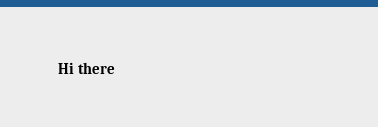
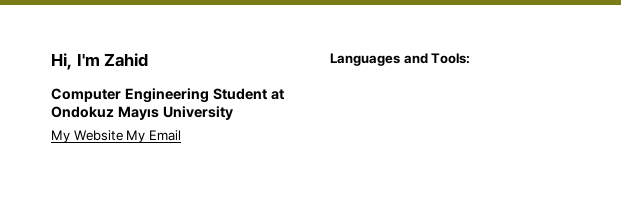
[58,62,115,74] Hi there -> [51,53,149,70] [51,88,284,103] [51,106,233,120] [51,130,181,143] [330,53,471,66] Hi, I'm Zahid // Computer Engineering Student at Ondokuz Mayıs University // My Website My Email // Languages and Tools:

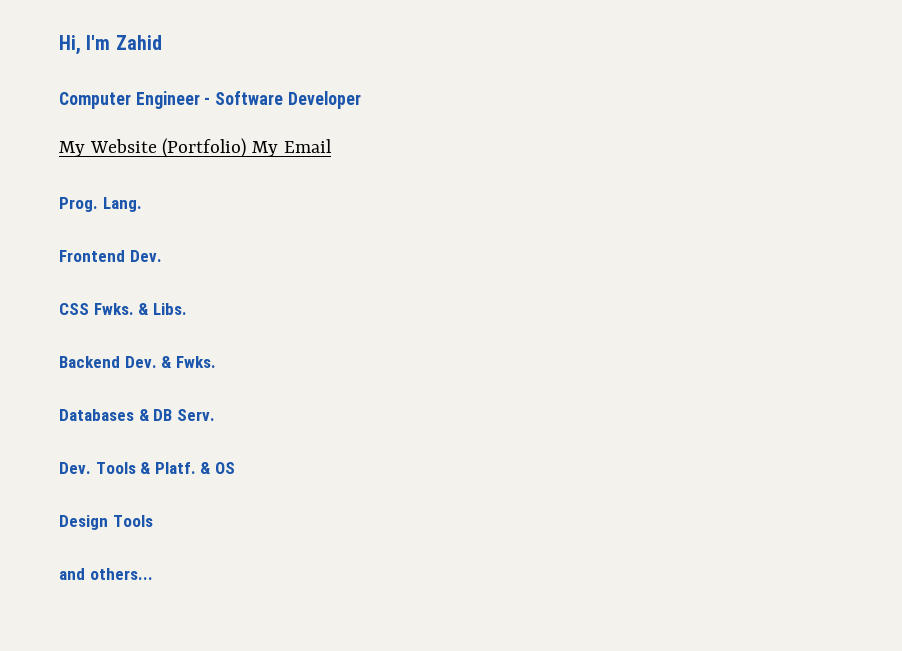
[124,88,284,103] [51,106,233,120] Engineering Student at Ondokuz Mayıs University -> [135,91,361,109] Engineer - Software Developer
(123, 135) none -> [162,138,247,158] (Portfolio)
[330,53,471,66] Languages and Tools: -> [59,197,142,212] [59,250,162,262] [59,303,187,315] [59,356,216,368] [59,409,215,421] [59,462,235,474] [59,515,153,530] [59,568,153,580] Prog. Lang. // Frontend Dev. // CSS Fwks. & Libs. // Backend Dev. & Fwks. // Databases & DB Serv. // Dev. Tools & Platf. & OS // Design Tools // and others...

